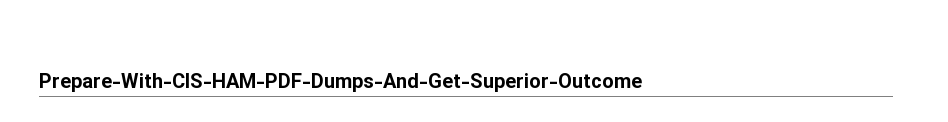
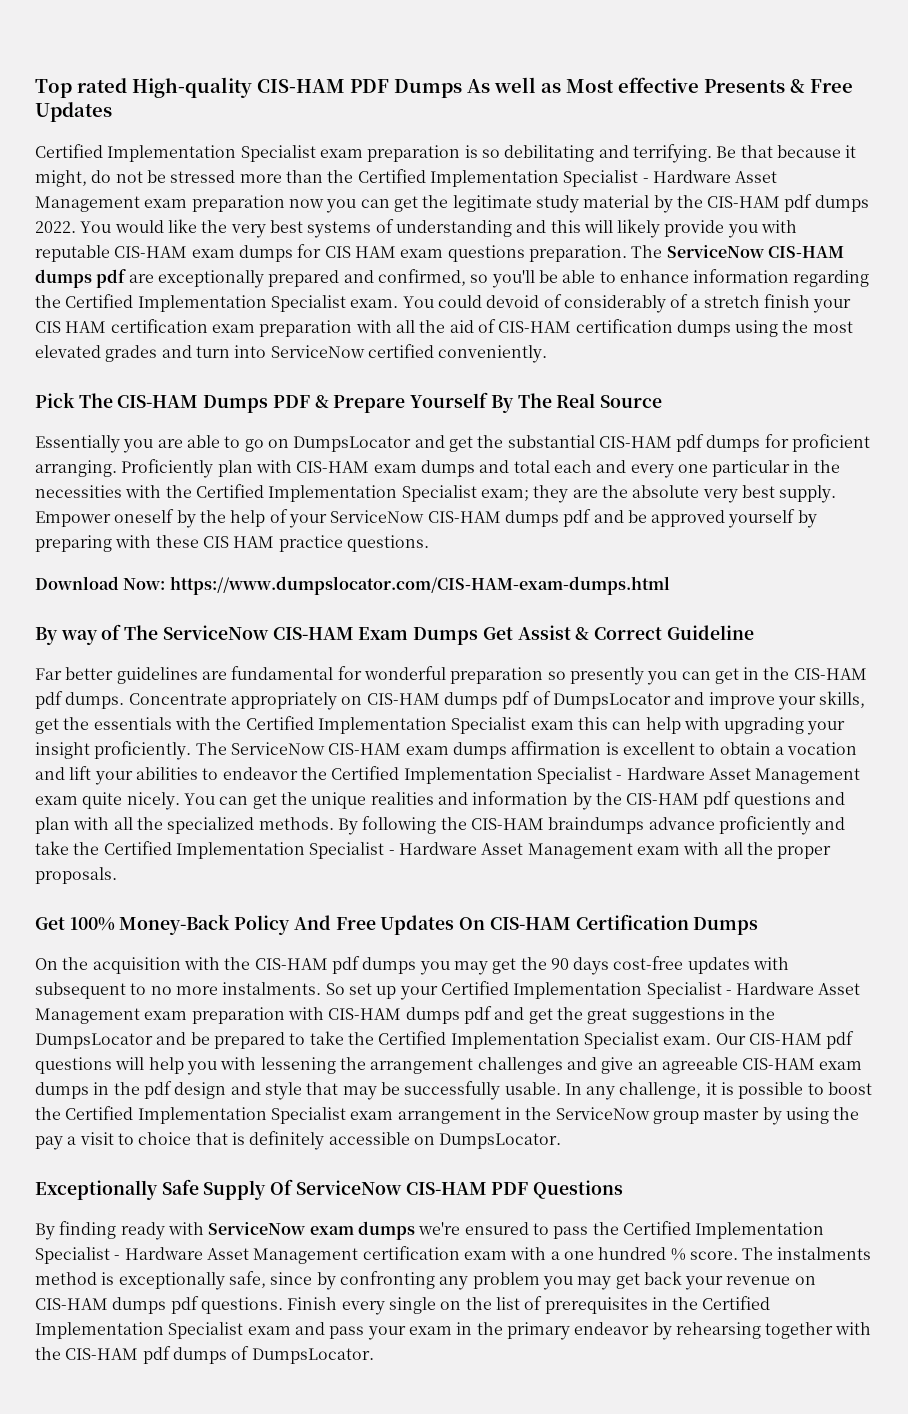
[39,73,642,92] Prepare-With-CIS-HAM-PDF-Dumps-And-Get-Superior-Outcome -> [35,77,853,98] [35,102,112,122] [35,144,857,163] [35,169,778,187] [35,194,869,213] [35,219,798,238] [35,244,844,262] [35,269,870,288] [35,294,852,313] [35,319,853,337] [35,344,548,363] [35,392,662,413] [35,434,871,453] [35,459,840,478] [35,484,837,503] [35,509,817,528] [35,535,429,552] [35,576,670,595] [35,624,754,645] [35,666,867,685] [35,691,866,710] [35,716,846,735] [35,741,858,760] [35,766,861,785] [35,791,846,810] [35,816,846,835] [35,841,832,859] [35,867,117,884] [35,914,759,935] [35,956,790,975] [35,981,861,1000] [35,1006,776,1024] [35,1031,855,1049] [35,1057,863,1075] [35,1081,873,1100] [35,1106,860,1125] [35,1131,562,1150] [35,1179,624,1200] [35,1221,825,1240] [35,1246,872,1264] [35,1271,816,1290] [35,1296,771,1315] [35,1322,872,1340] [35,1346,374,1364] Top rated High-quality CIS-HAM PDF Dumps As well as Most effective Presents & Free Updates // Certified Implementation Specialist exam preparation is so debilitating and terrifying. Be that because it might, do not be stressed more than the Certified Implementation Specialist - Hardware Asset Management exam preparation now you can get the legitimate study material by the CIS-HAM pdf dumps 2022. You would like the very best systems of understanding and this will likely provide you with reputable CIS-HAM exam dumps for CIS HAM exam questions preparation. The ServiceNow CIS-HAM dumps pdf are exceptionally prepared and confirmed, so you'll be able to enhance information regarding the Certified Implementation Specialist exam. You could devoid of considerably of a stretch finish your CIS HAM certification exam preparation with all the aid of CIS-HAM certification dumps using the most elevated grades and turn into ServiceNow certified conveniently. // Pick The CIS-HAM Dumps PDF & Prepare Yourself By The Real Source // Essentially you are able to go on DumpsLocator and get the substantial CIS-HAM pdf dumps for proficient arranging. Proficiently plan with CIS-HAM exam dumps and total each and every one particular in the necessities with the Certified Implementation Specialist exam; they are the absolute very best supply. Empower oneself by the help of your ServiceNow CIS-HAM dumps pdf and be approved yourself by preparing with these CIS HAM practice questions. // Download Now: https://www.dumpslocator.com/CIS-HAM-exam-dumps.html // By way of The ServiceNow CIS-HAM Exam Dumps Get Assist & Correct Guideline // Far better guidelines are fundamental for wonderful preparation so presently you can get in the CIS-HAM pdf dumps. Concentrate appropriately on CIS-HAM dumps pdf of DumpsLocator and improve your skills, get the essentials with the Certified Implementation Specialist exam this can help with upgrading your insight proficiently. The ServiceNow CIS-HAM exam dumps affirmation is excellent to obtain a vocation and lift your abilities to endeavor the Certified Implementation Specialist - Hardware Asset Management exam quite nicely. You can get the unique realities and information by the CIS-HAM pdf questions and plan with all the specialized methods. By following the CIS-HAM braindumps advance proficiently and take the Certified Implementation Specialist - Hardware Asset Management exam with all the proper proposals. // Get 100% Money-Back Policy And Free Updates On CIS-HAM Certification Dumps // On the acquisition with the CIS-HAM pdf dumps you may get the 90 days cost-free updates with subsequent to no more instalments. So set up your Certified Implementation Specialist - Hardware Asset Management exam preparation with CIS-HAM dumps pdf and get the great suggestions in the DumpsLocator and be prepared to take the Certified Implementation Specialist exam. Our CIS-HAM pdf questions will help you with lessening the arrangement challenges and give an agreeable CIS-HAM exam dumps in the pdf design and style that may be successfully usable. In any challenge, it is possible to boost the Certified Implementation Specialist exam arrangement in the ServiceNow group master by using the pay a visit to choice that is definitely accessible on DumpsLocator. // Exceptionally Safe Supply Of ServiceNow CIS-HAM PDF Questions // By finding ready with ServiceNow exam dumps we're ensured to pass the Certified Implementation Specialist - Hardware Asset Management certification exam with a one hundred % score. The instalments method is exceptionally safe, since by confronting any problem you may get back your revenue on CIS-HAM dumps pdf questions. Finish every single on the list of prerequisites in the Certified Implementation Specialist exam and pass your exam in the primary endeavor by rehearsing together with the CIS-HAM pdf dumps of DumpsLocator.

